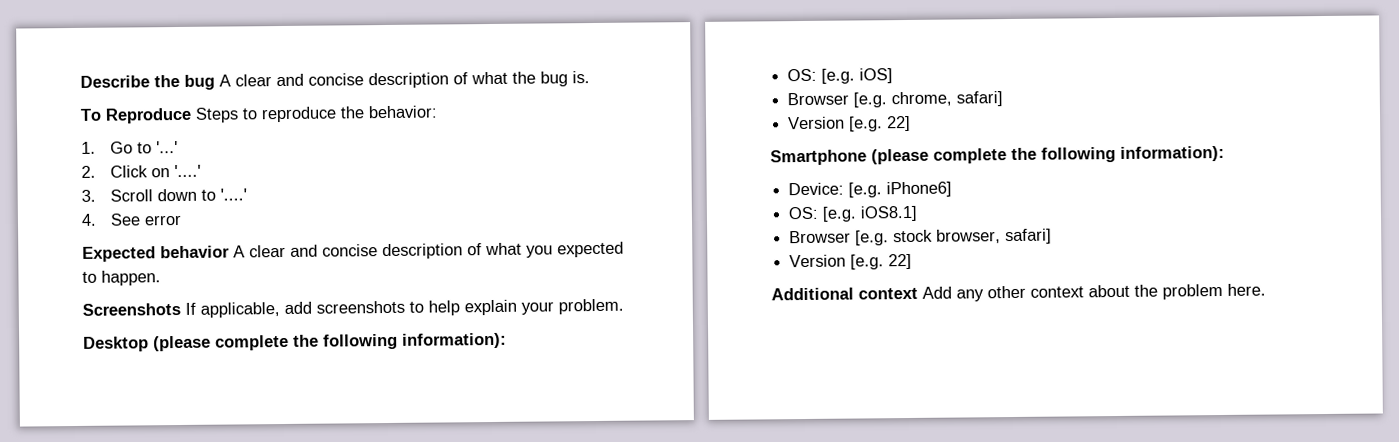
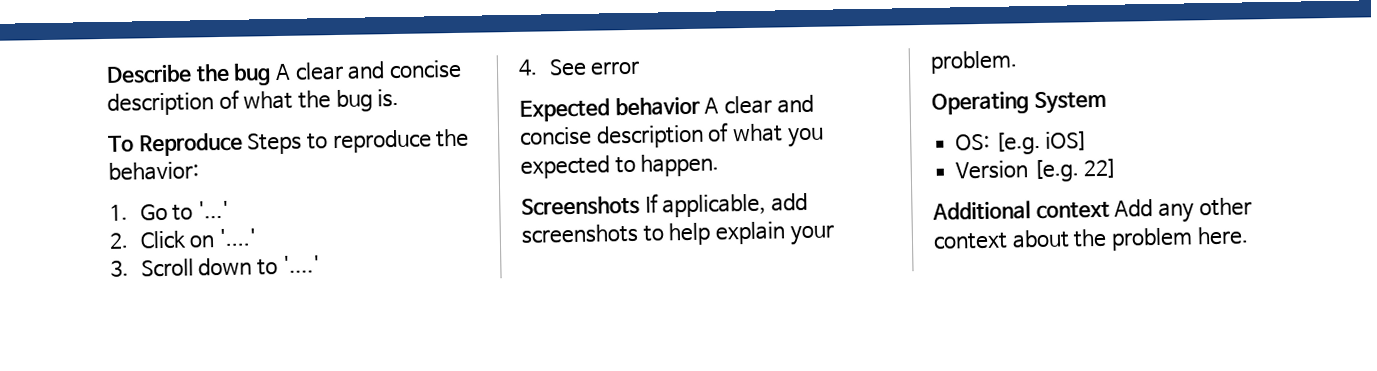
[83,332,507,352] [787,68,894,84] [787,91,1004,108] [788,115,912,132] [770,145,1225,166] [788,181,953,198] [788,205,919,222] [789,228,1053,246] Desktop (please complete the following information): // OS: [e.g. iOS] // Browser [e.g. chrome, safari] // Version [e.g. 22] // Smartphone (please complete the following information): // Device: [e.g. iPhone6] // OS: [e.g. iOS8.1] // Browser [e.g. stock browser, safari] -> [931,90,1107,115] [955,131,1089,155] Operating System // OS: [e.g. iOS]

